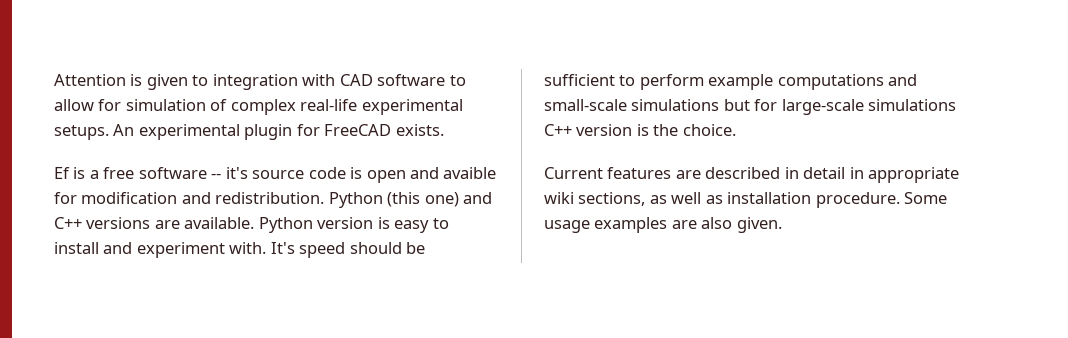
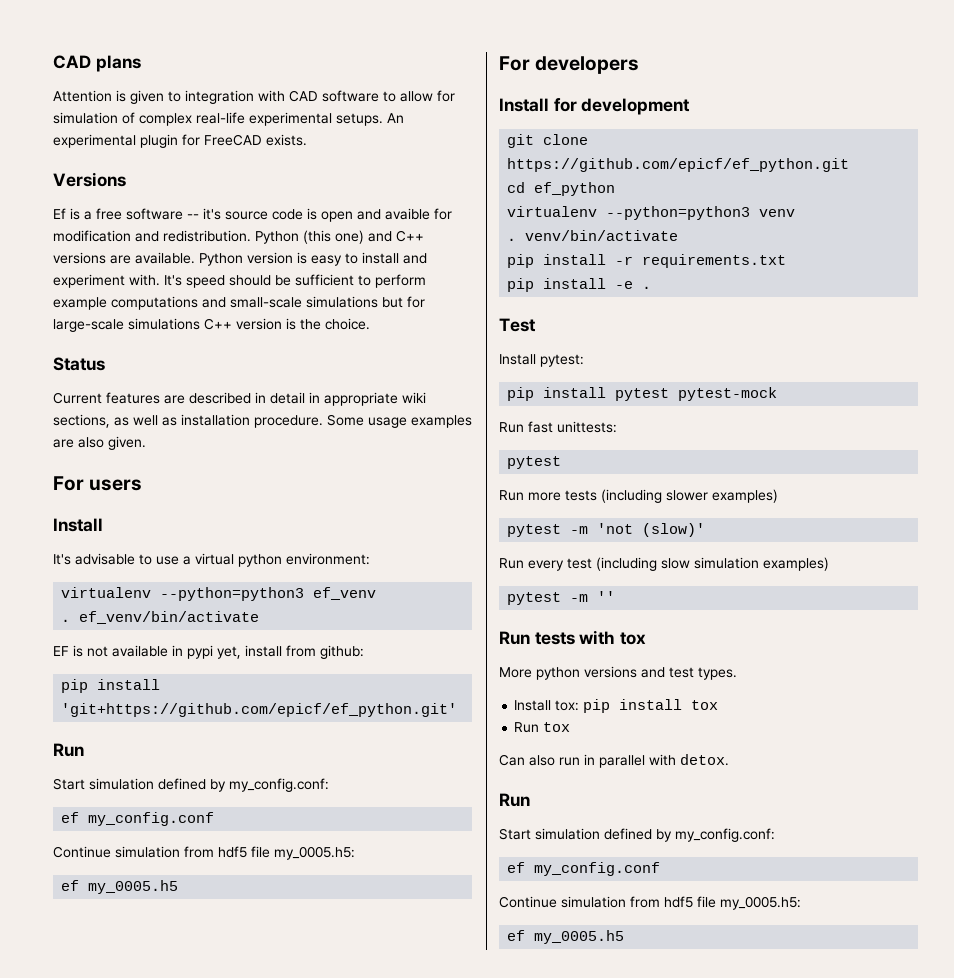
(54, 80) none -> [53,55,141,72] CAD plans //
(444, 130) none -> [53,172,126,187] // Versions
(736, 130) none -> [53,357,105,371] // Status
(782, 225) none -> [53,476,143,491] [53,518,103,532] [53,553,370,567] [61,587,377,601] [61,611,260,624] [53,645,364,659] [61,679,161,693] [61,703,458,717] [53,743,84,757] [53,778,329,792] [61,812,215,826] [53,846,355,860] [61,880,179,894] [499,56,640,74] [499,98,691,115] [507,134,589,148] [507,158,850,172] [507,182,616,196] [507,206,796,220] [507,230,679,241] [507,254,787,268] [507,278,652,292] [499,318,536,332] [499,354,584,367] [507,387,778,401] [499,421,617,433] [507,456,562,469] [499,489,778,503] [507,523,706,537] [499,557,829,571] [507,591,616,605] [499,630,647,645] [499,666,737,680] [514,699,719,713] [514,722,571,733] [499,754,729,768] [499,793,530,807] [499,828,775,842] [507,862,661,876] [499,896,801,910] [507,930,625,944] // For users // Install // It's advisable to use a virtual python environment: // virtualenv --python=python3 ef_venv // . ef_venv/bin/activate // EF is not available in pypi yet, install from github: // pip install 'git+https://github.com/epicf/ef_python.git' // Run // Start simulation defined by my_config.conf: // ef my_config.conf // Continue simulation from hdf5 file my_0005.h5: // ef my_0005.h5 // For developers // Install for development // git clone https://github.com/epicf/ef_python.git // cd ef_python // virtualenv --python=python3 venv // . venv/bin/activate // pip install -r requirements.txt // pip install -e . // Test // Install pytest: // pip install pytest pytest-mock // Run fast unittests: // pytest // Run more tests (including slower examples) // pytest -m 'not (slow)' // Run every test (including slow simulation examples) // pytest -m '' // Run tests with tox // More python versions and test types. // Install tox: pip install tox // Run tox // Can also run in parallel with detox. // Run // Start simulation defined by my_config.conf: // ef my_config.conf // Continue simulation from hdf5 file my_0005.h5: // ef my_0005.h5

